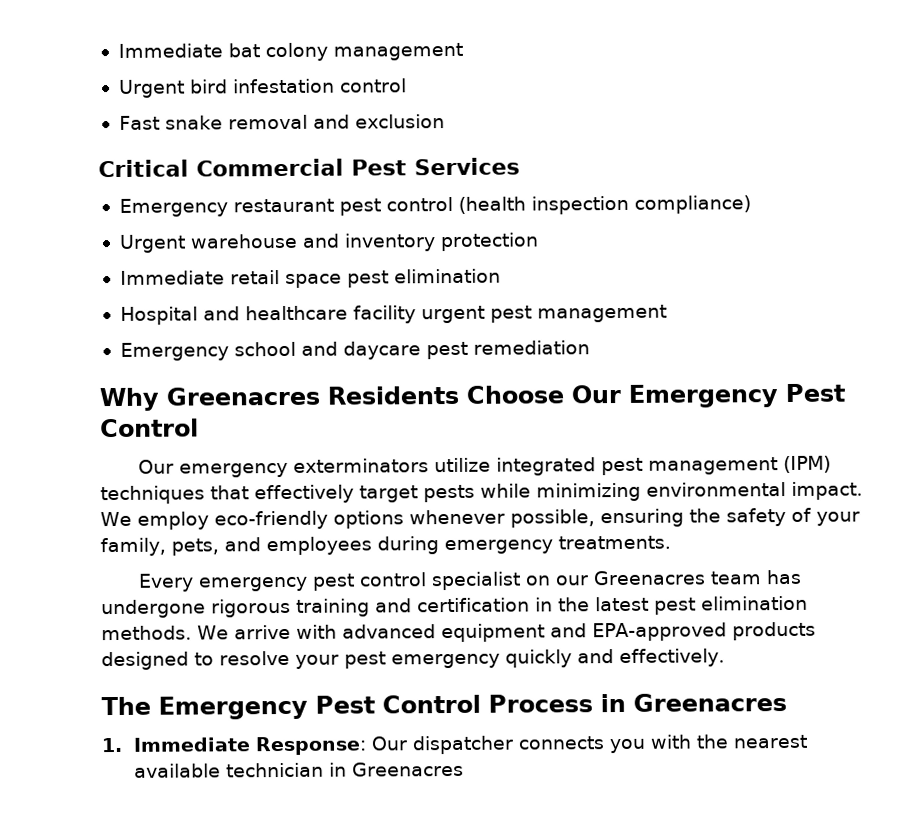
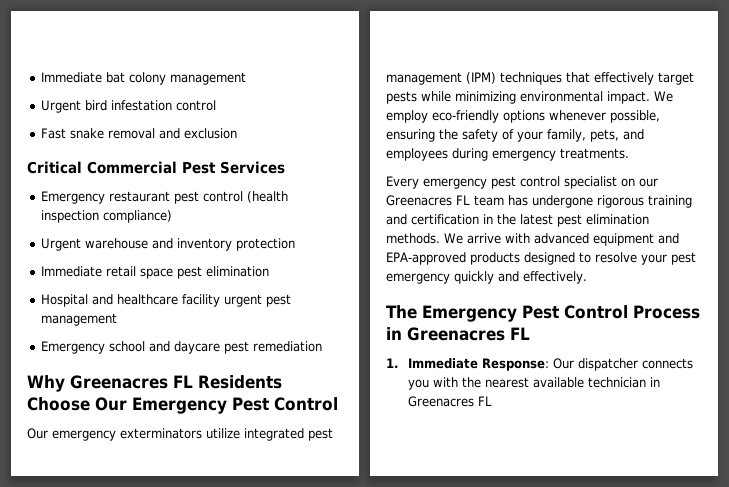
(320, 396) none -> [173,375,193,388] FL
(707, 578) none -> [456,195,470,205] FL
(787, 702) none -> [510,327,530,340] FL
(464, 769) none -> [477,396,492,406] FL

